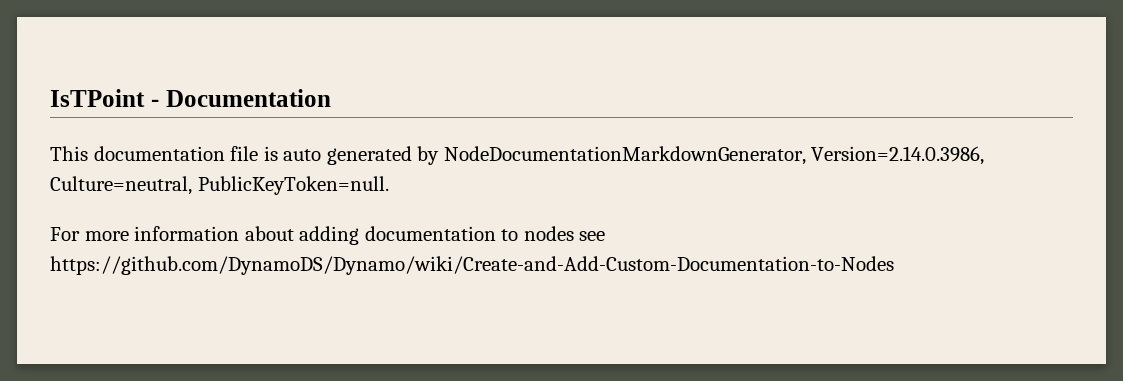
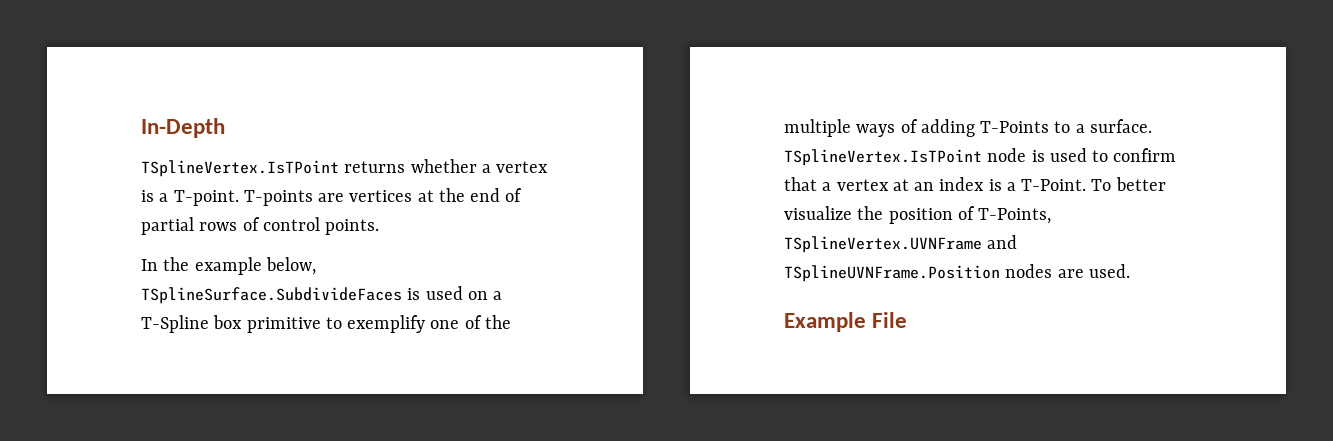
[50,89,331,107] [50,146,985,165] [50,176,389,195] [50,226,606,245] [50,256,894,275] IsTPoint - Documentation // This documentation file is auto generated by NodeDocumentationMarkdownGenerator, Version=2.14.0.3986, Culture=neutral, PublicKeyToken=null. // For more information about adding documentation to nodes see https://github.com/DynamoDS/Dynamo/wiki/Create-and-Add-Custom-Documentation-to-Nodes -> [141,118,225,138] [141,159,549,177] [141,188,523,206] [141,217,380,235] [141,257,316,275] [141,286,503,304] [141,315,511,333] [784,119,1152,137] [784,148,1177,166] [784,177,1166,191] [784,206,1052,224] [784,235,1018,253] [784,264,1130,282] [784,312,908,332] In-Depth // TSplineVertex.IsTPoint returns whether a vertex is a T-point. T-points are vertices at the end of partial rows of control points. // In the example below, TSplineSurface.SubdivideFaces is used on a T-Spline box primitive to exemplify one of the multiple ways of adding T-Points to a surface. TSplineVertex.IsTPoint node is used to confirm that a vertex at an index is a T-Point. To better visualize the position of T-Points, TSplineVertex.UVNFrame and TSplineUVNFrame.Position nodes are used. // Example File

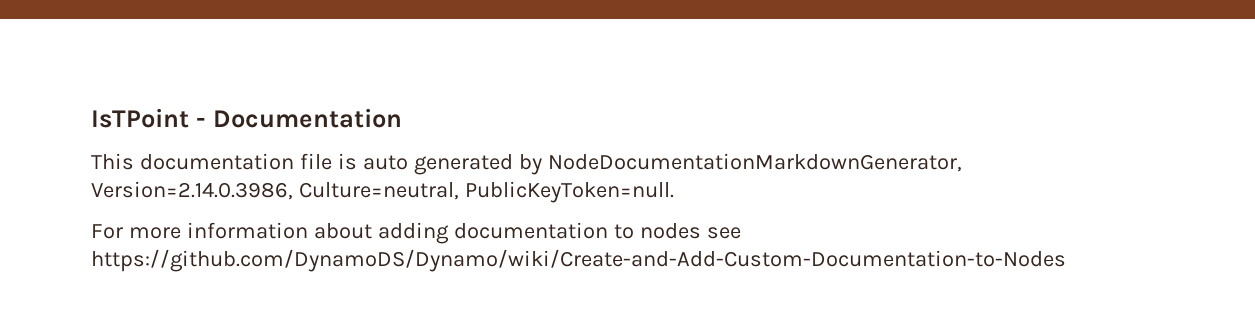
[141,118,225,138] [141,159,549,177] [141,188,523,206] [141,217,380,235] [141,257,316,275] [141,286,503,304] [141,315,511,333] [784,119,1152,137] [784,148,1177,166] [784,177,1166,191] [784,206,1052,224] [784,235,1018,253] [784,264,1130,282] [784,312,908,332] In-Depth // TSplineVertex.IsTPoint returns whether a vertex is a T-point. T-points are vertices at the end of partial rows of control points. // In the example below, TSplineSurface.SubdivideFaces is used on a T-Spline box primitive to exemplify one of the multiple ways of adding T-Points to a surface. TSplineVertex.IsTPoint node is used to confirm that a vertex at an index is a T-Point. To better visualize the position of T-Points, TSplineVertex.UVNFrame and TSplineUVNFrame.Position nodes are used. // Example File -> [91,108,402,128] [91,153,962,175] [91,181,674,203] [91,222,741,244] [91,249,1066,272] IsTPoint - Documentation // This documentation file is auto generated by NodeDocumentationMarkdownGenerator, Version=2.14.0.3986, Culture=neutral, PublicKeyToken=null. // For more information about adding documentation to nodes see https://github.com/DynamoDS/Dynamo/wiki/Create-and-Add-Custom-Documentation-to-Nodes

